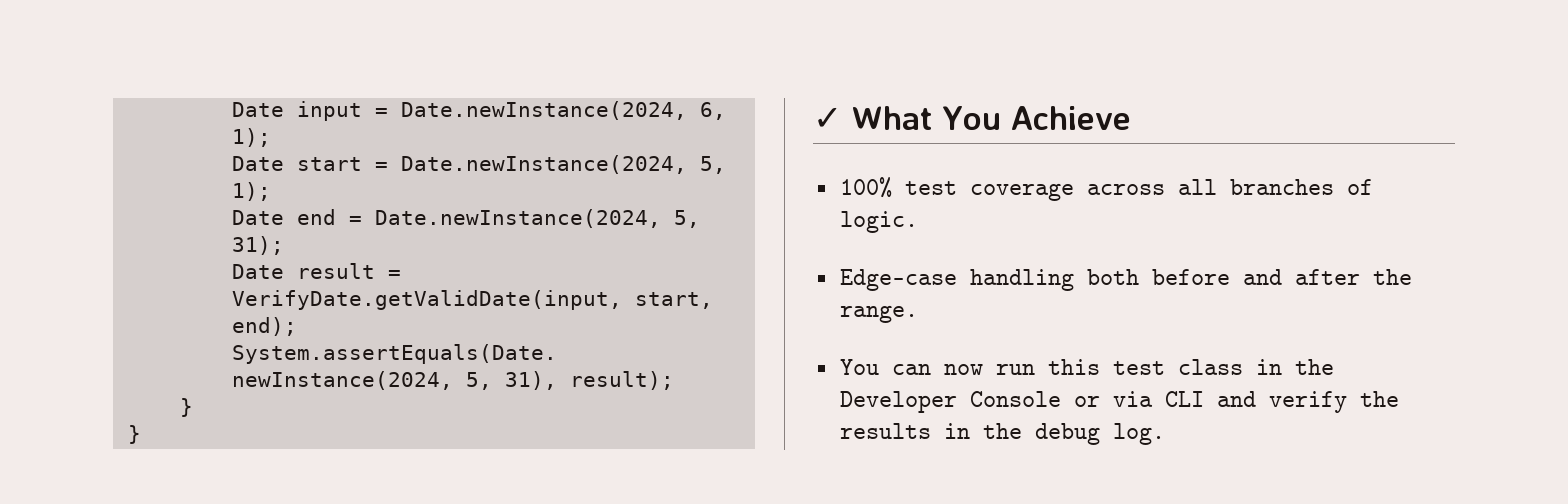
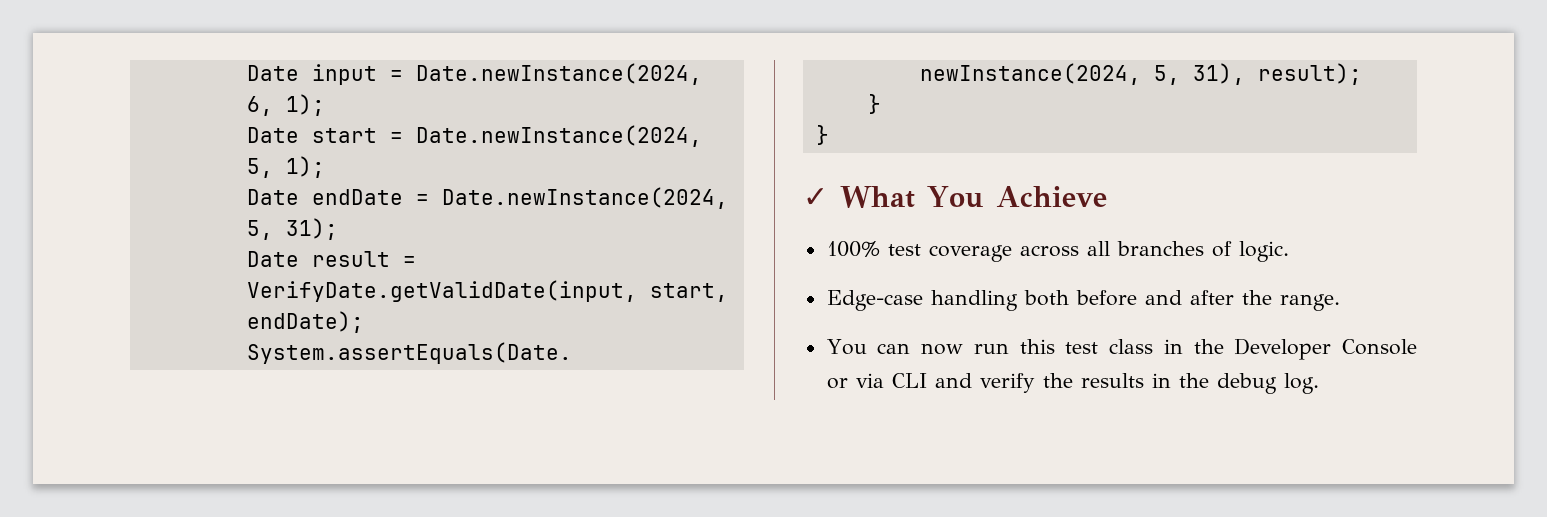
[296,209,336,225] end -> [311,189,403,205] endDate
[231,317,297,336] end); -> [246,311,364,333] endDate);

